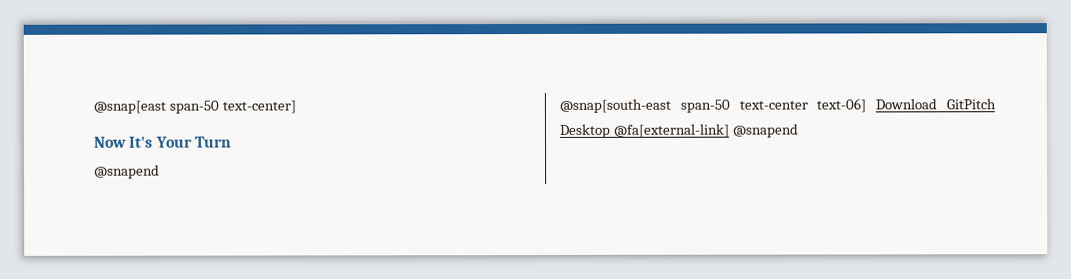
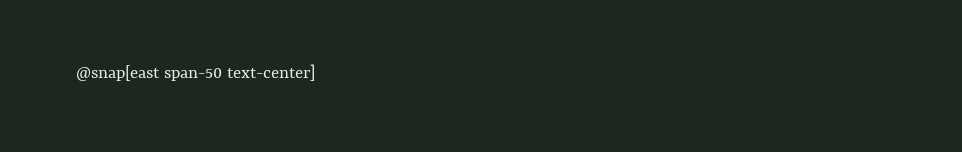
[93,136,232,148] [94,164,160,179] [559,98,996,113] [559,123,798,138] // Now It's Your Turn // @snapend // @snap[south-east span-50 text-center text-06] Download GitPitch Desktop @fa[external-link] @snapend -> (315, 72) none

